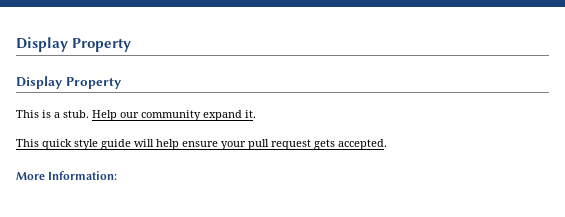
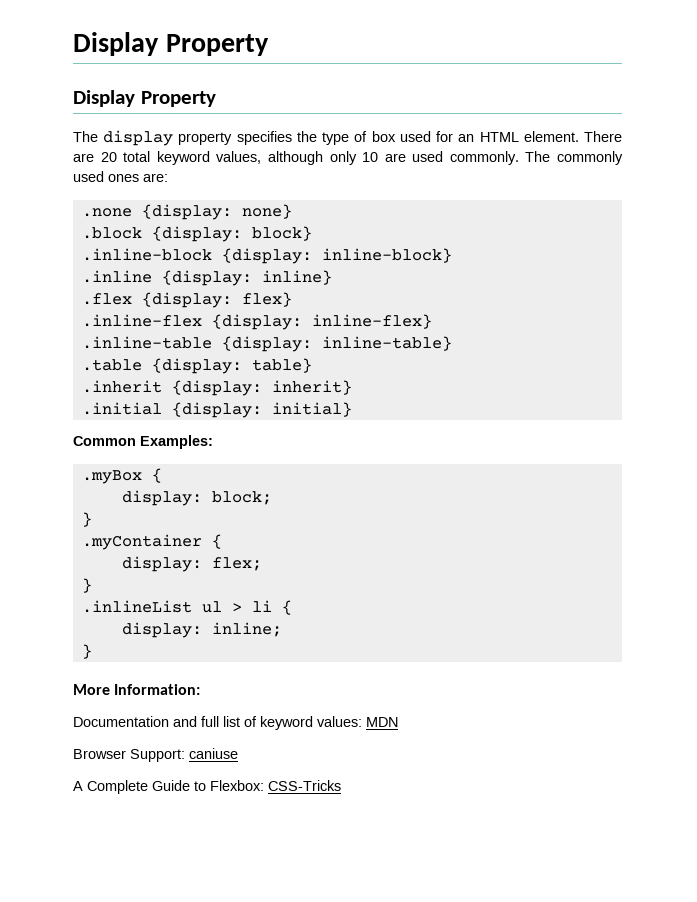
[16,110,256,121] [16,139,387,150] [16,171,118,180] This is a stub. Help our community expand it. // This quick style guide will help ensure your pull request gets accepted. // More Information: -> [73,130,622,146] [73,151,623,165] [73,171,168,182] [81,204,292,220] [81,226,312,242] [81,248,452,264] [81,270,332,286] [81,292,292,308] [81,314,432,330] [81,336,452,352] [81,358,312,374] [81,380,352,396] [81,402,352,418] [73,435,213,449] [81,468,162,484] [121,490,272,506] [81,512,92,527] [81,534,222,550] [121,556,262,572] [81,578,92,593] [81,600,292,615] [121,622,282,638] [81,644,92,659] [73,684,201,695] [73,716,398,730] [73,748,238,762] [73,780,341,794] The display property specifies the type of box used for an HTML element. There are 20 total keyword values, although only 10 are used commonly. The commonly used ones are: // .none {display: none} // .block {display: block} // .inline-block {display: inline-block} // .inline {display: inline} // .flex {display: flex} // .inline-flex {display: inline-flex} // .inline-table {display: inline-table} // .table {display: table} // .inherit {display: inherit} // .initial {display: initial} // Common Examples: // .myBox { // display: block; // } // .myContainer { // display: flex; // } // .inlineList ul > li { // display: inline; // } // More Information: // Documentation and full list of keyword values: MDN // Browser Support: caniuse // A Complete Guide to Flexbox: CSS-Tricks

